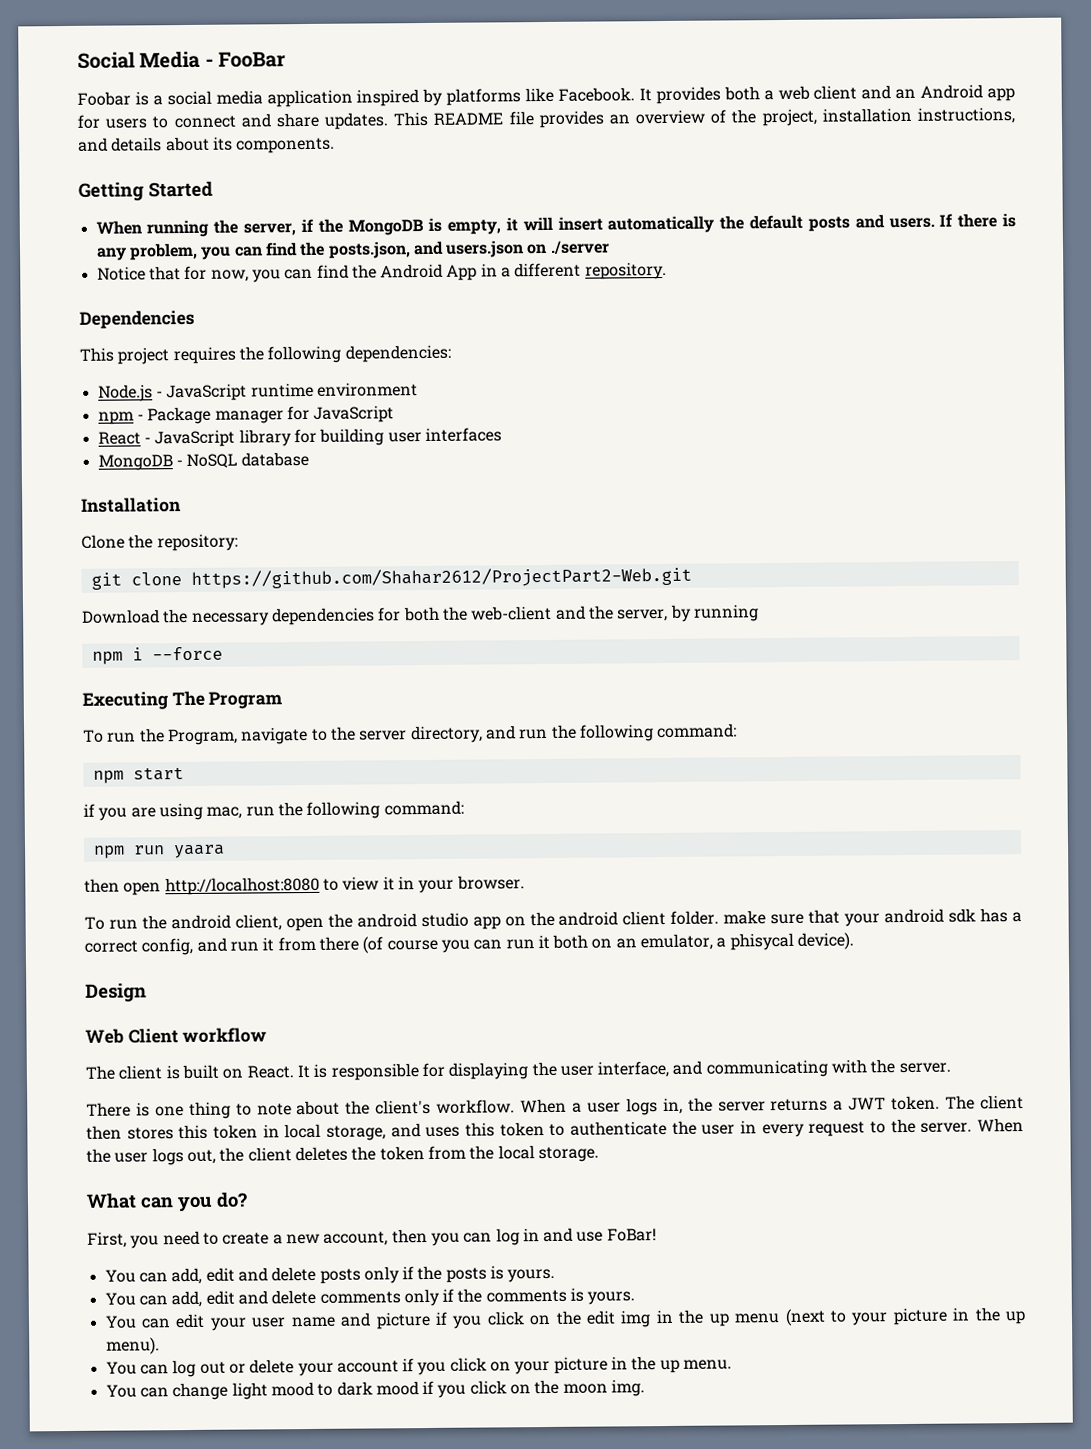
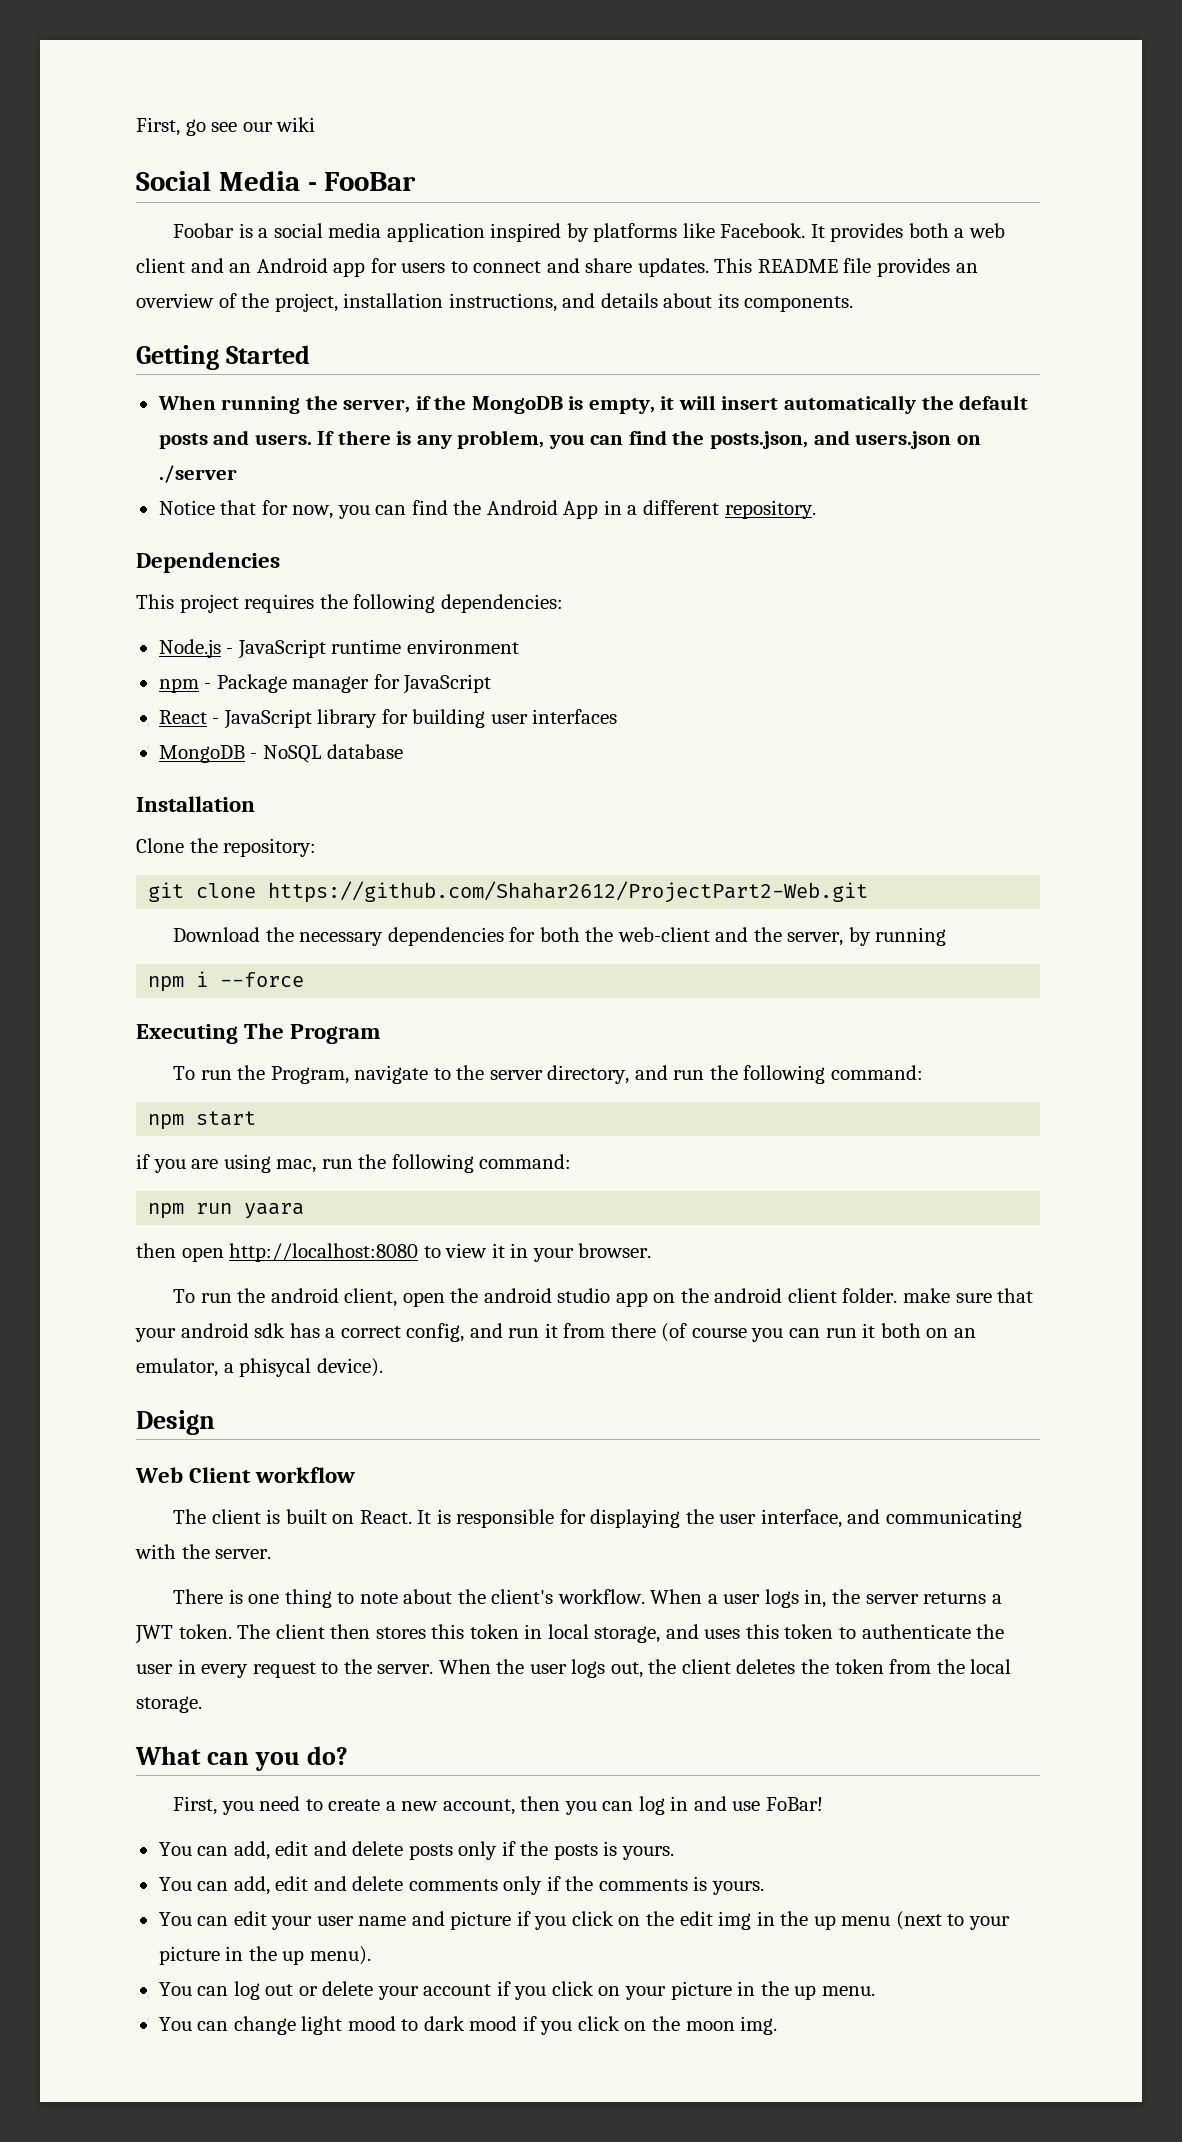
(77, 60) none -> [136,117,316,136] First, go see our wiki //

